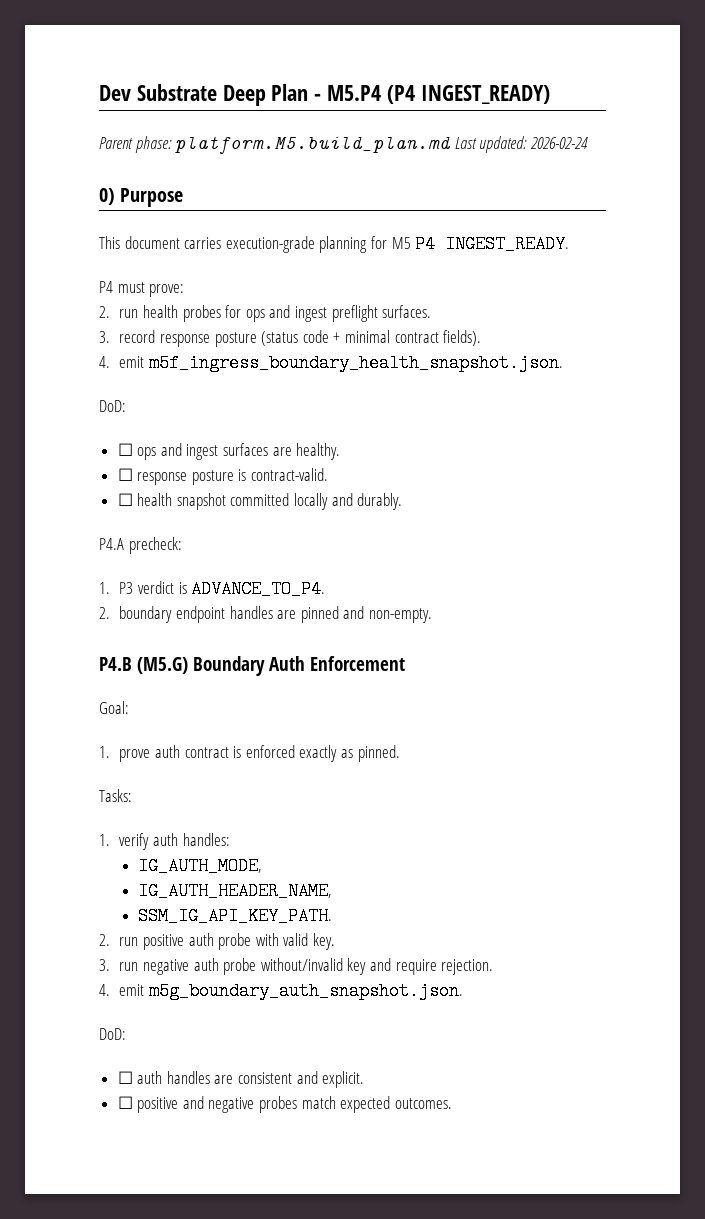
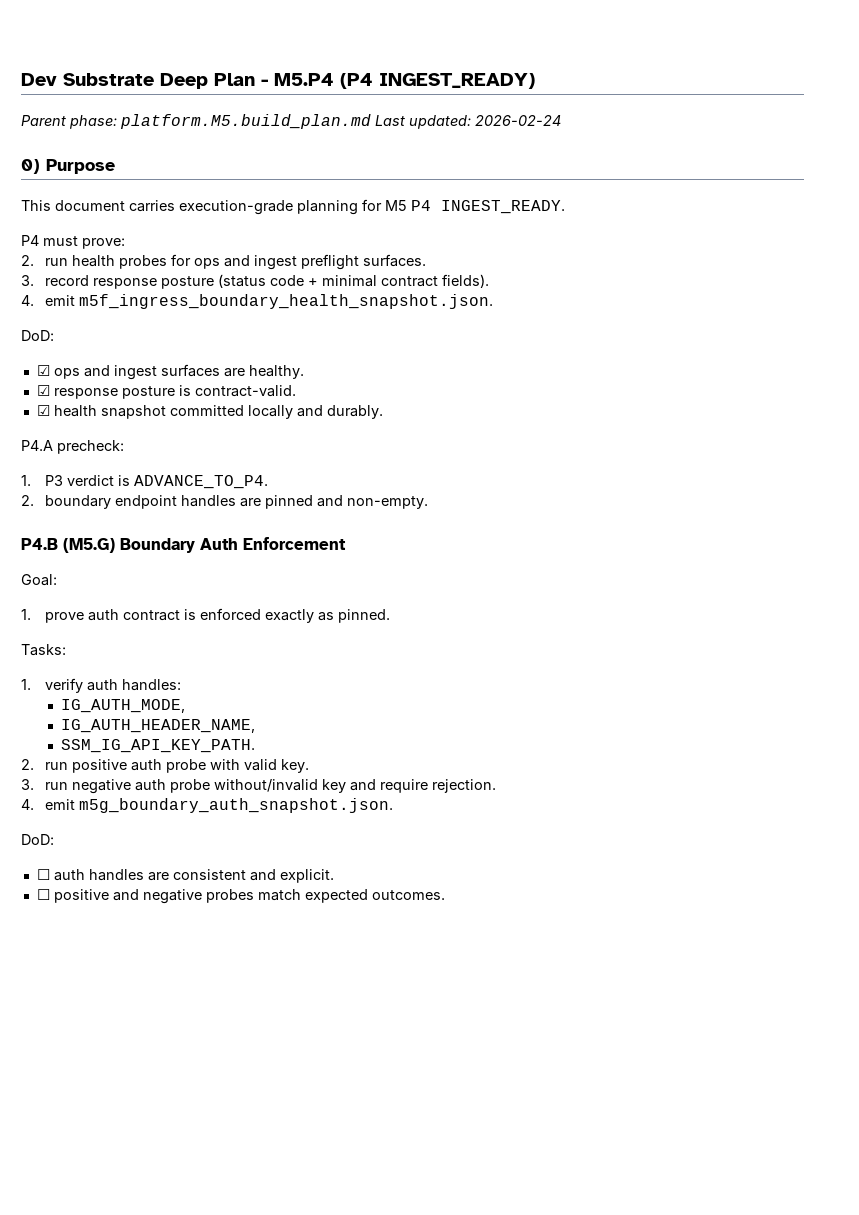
[117,443,133,456] ☐ -> [36,365,50,376] ☑
[117,468,133,481] ☐ -> [36,385,50,396] ☑
[117,493,133,506] ☐ -> [36,405,50,416] ☑

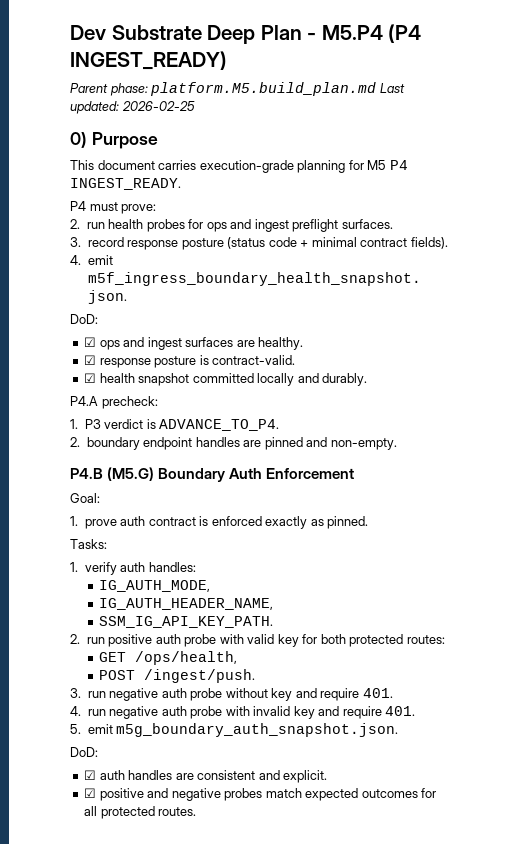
[475,115,561,126] 2026-02-24 -> [121,101,195,111] 2026-02-25
[281,759,310,773] key. -> [277,634,445,647] [99,651,238,665] [99,669,256,683] key for both protected routes: // GET /ops/health, // POST /ingest/push.
[214,779,497,793] [21,799,34,810] without/invalid key and require rejection. // 4. -> [225,688,393,701] [70,706,416,719] [70,724,81,734] without key and require 401. // 4. run negative auth probe with invalid key and require 401. // 5.
[36,869,50,880] ☐ -> [84,770,97,780] ☑
[36,889,50,900] ☐ -> [84,788,97,798] ☑
[371,890,445,900] outcomes. -> [361,788,437,798] [84,806,197,819] outcomes for all protected routes.

